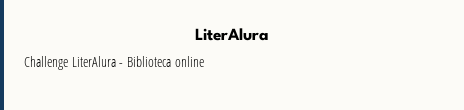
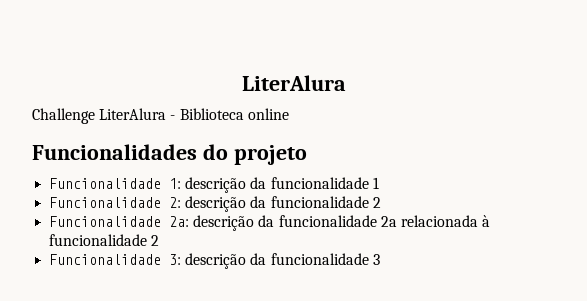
(204, 61) none -> [32,144,307,165] [49,177,379,193] [49,196,381,212] [49,215,491,231] [49,234,160,246] [49,253,380,269] // Funcionalidades do projeto // Funcionalidade 1: descrição da funcionalidade 1 // Funcionalidade 2: descrição da funcionalidade 2 // Funcionalidade 2a: descrição da funcionalidade 2a relacionada à funcionalidade 2 // Funcionalidade 3: descrição da funcionalidade 3

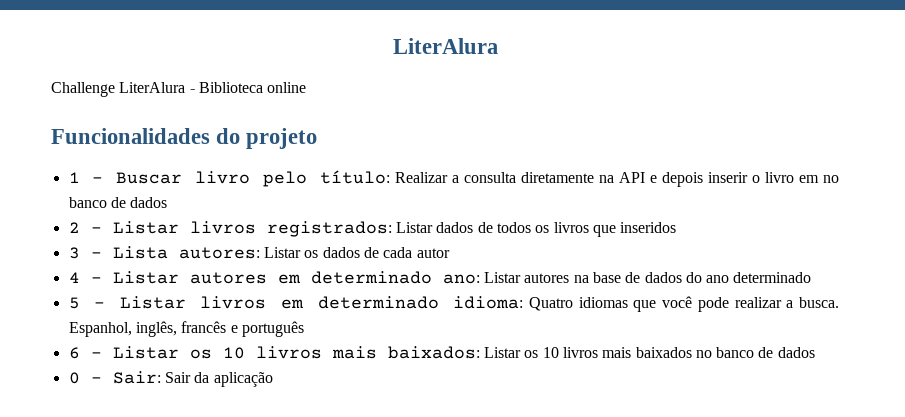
[49,177,379,193] [49,196,381,212] [49,215,491,231] [49,234,160,246] [49,253,380,269] Funcionalidade 1: descrição da funcionalidade 1 // Funcionalidade 2: descrição da funcionalidade 2 // Funcionalidade 2a: descrição da funcionalidade 2a relacionada à funcionalidade 2 // Funcionalidade 3: descrição da funcionalidade 3 -> [68,170,839,187] [68,197,168,208] [68,221,677,237] [68,246,450,259] [68,271,812,284] [68,296,840,312] [68,321,304,337] [68,346,815,359] [68,371,273,387] 1 - Buscar livro pelo título: Realizar a consulta diretamente na API e depois inserir o livro em no banco de dados // 2 - Listar livros registrados: Listar dados de todos os livros que inseridos // 3 - Lista autores: Listar os dados de cada autor // 4 - Listar autores em determinado ano: Listar autores na base de dados do ano determinado // 5 - Listar livros em determinado idioma: Quatro idiomas que você pode realizar a busca. Espanhol, inglês, francês e português // 6 - Listar os 10 livros mais baixados: Listar os 10 livros mais baixados no banco de dados // 0 - Sair: Sair da aplicação

